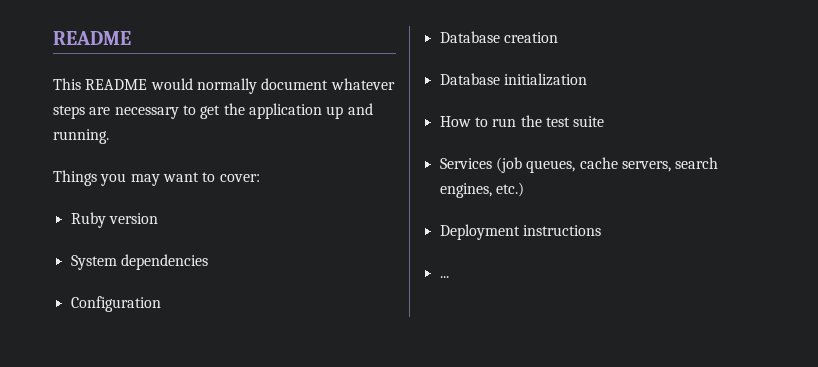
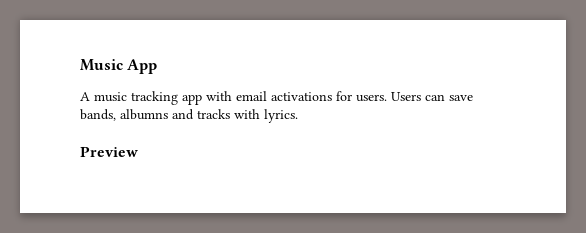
[53,31,131,45] [53,78,395,94] [53,103,373,119] [53,129,109,144] [53,170,260,186] [70,212,158,228] [70,254,208,270] [70,296,161,312] [439,31,558,43] [439,73,587,86] [439,115,605,127] [439,157,719,173] [439,182,524,198] [439,224,601,240] [439,276,449,278] README // This README would normally document whatever steps are necessary to get the application up and running. // Things you may want to cover: // Ruby version // System dependencies // Configuration // Database creation // Database initialization // How to run the test suite // Services (job queues, cache servers, search engines, etc.) // Deployment instructions // ... -> [80,59,158,74] [80,91,473,105] [80,109,298,123] [80,146,138,157] Music App // A music tracking app with email activations for users. Users can save bands, albumns and tracks with lyrics. // Preview

